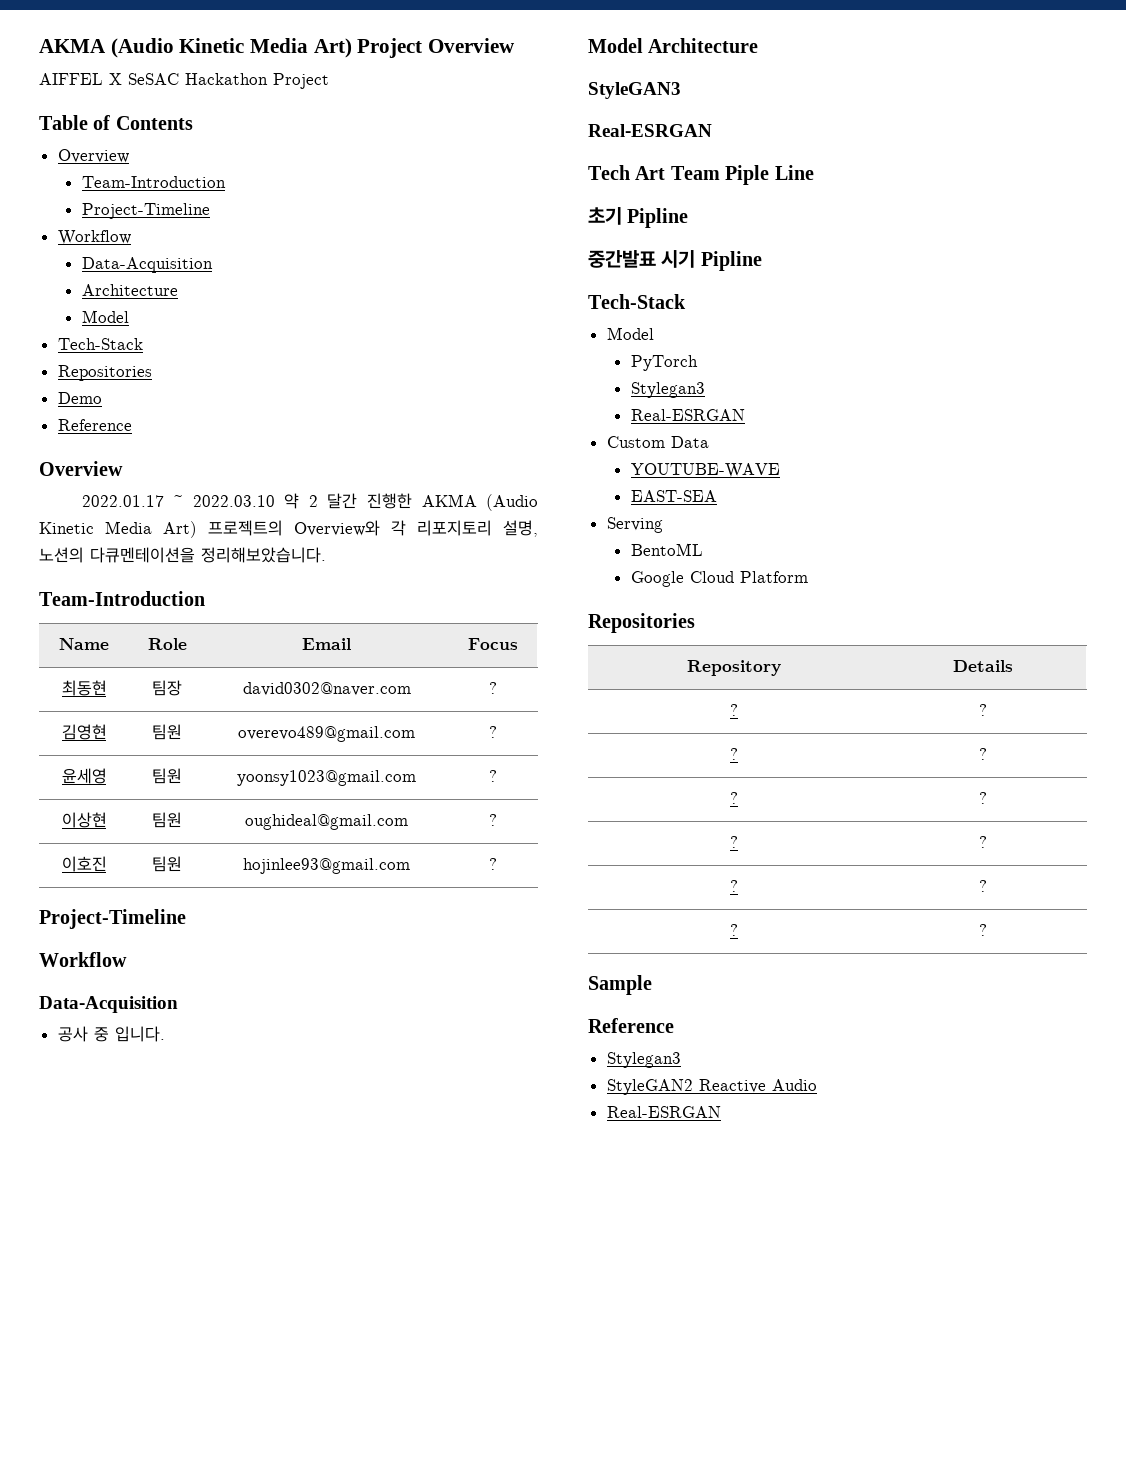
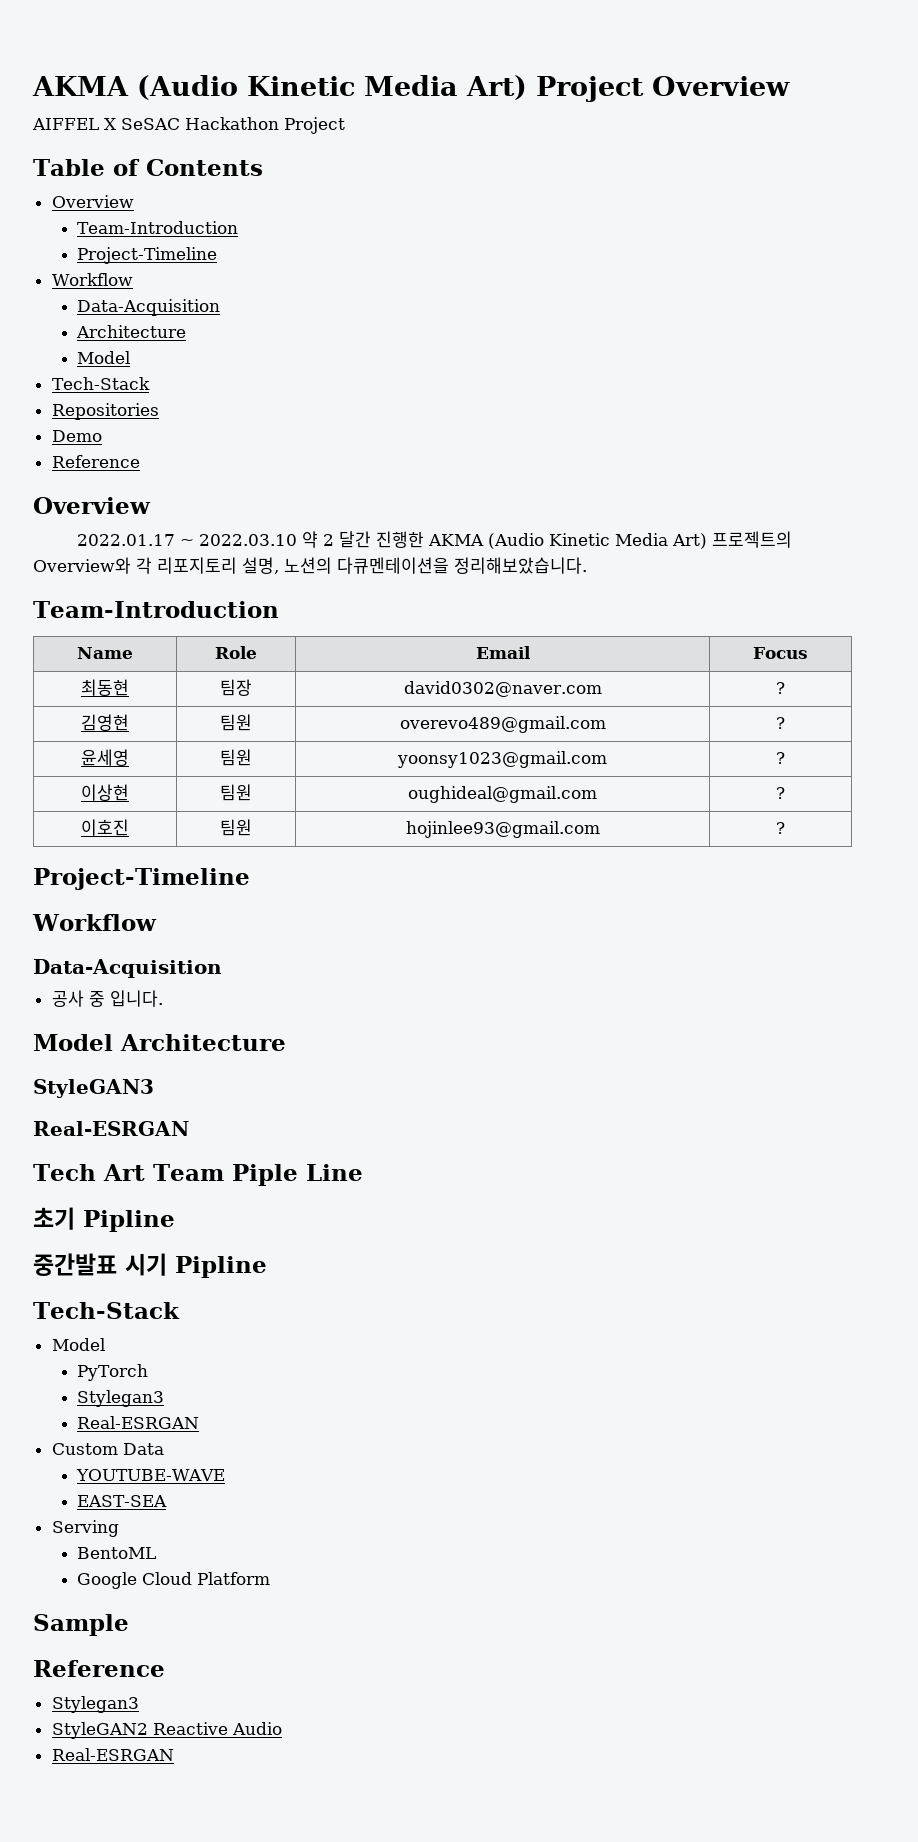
[588,613,695,633] [686,660,781,676] [952,660,1013,672] [729,704,738,716] [978,704,987,716] [729,748,738,760] [978,748,987,760] [729,792,738,804] [978,792,987,804] [729,836,738,848] [978,836,987,848] [729,880,738,892] [978,880,987,892] [729,924,738,936] [978,924,987,936] // Repositories // Repository | Details // ? | ? // ? | ? // ? | ? // ? | ? // ? | ? // ? | ? -> (271, 1578) none

